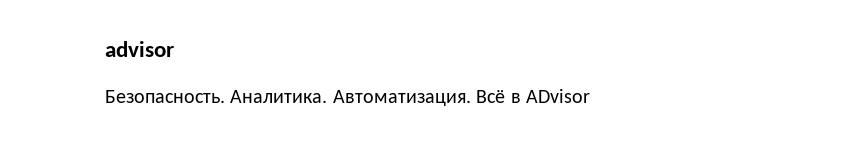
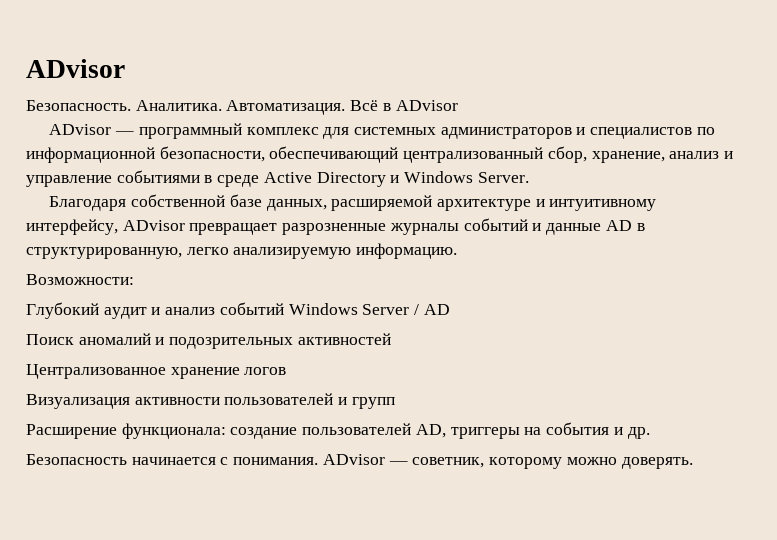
[105,41,174,57] advisor -> [26,59,125,78] ADvisor
(590, 96) none -> [49,123,715,139] [26,146,734,163] [26,170,529,187] [49,194,657,211] [26,218,645,235] [26,243,458,259] [26,274,134,285] [26,302,450,319] [26,333,391,349] [26,364,287,379] [26,393,395,409] [26,422,650,439] [26,454,693,469] // ADvisor — программный комплекс для системных администраторов и специалистов по информационной безопасности, обеспечивающий централизованный сбор, хранение, анализ и управление событиями в среде Active Directory и Windows Server. // Благодаря собственной базе данных, расширяемой архитектуре и интуитивному интерфейсу, ADvisor превращает разрозненные журналы событий и данные AD в структурированную, легко анализируемую информацию. // Возможности: // Глубокий аудит и анализ событий Windows Server / AD // Поиск аномалий и подозрительных активностей // Централизованное хранение логов // Визуализация активности пользователей и групп // Расширение функционала: создание пользователей AD, триггеры на события и др. // Безопасность начинается с понимания. ADvisor — советник, которому можно доверять.

